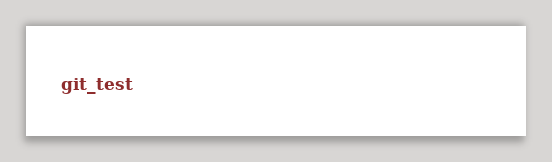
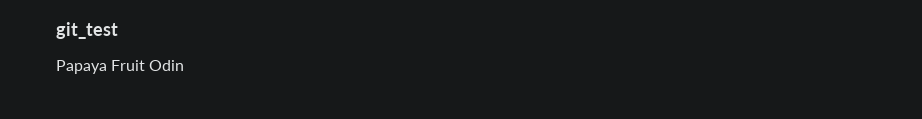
(133, 86) none -> [56,60,185,74] // Papaya Fruit Odin

